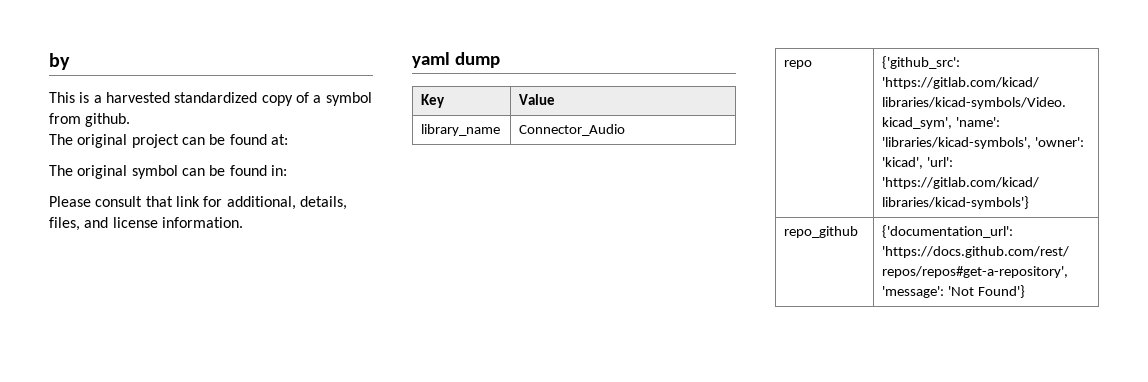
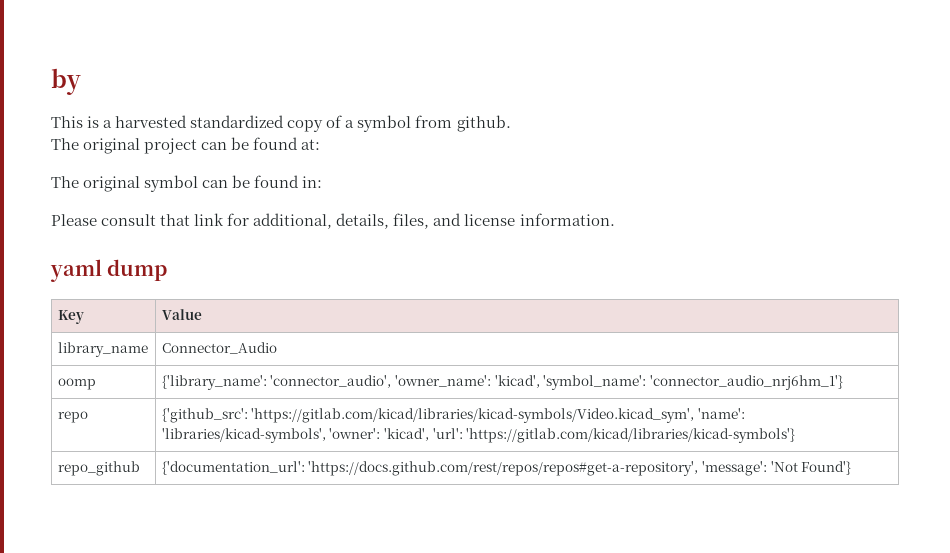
(626, 130) none -> [57,378,96,390] [161,375,844,390] // oomp | {'library_name': 'connector_audio', 'owner_name': 'kicad', 'symbol_name': 'connector_audio_nrj6hm_1'}

